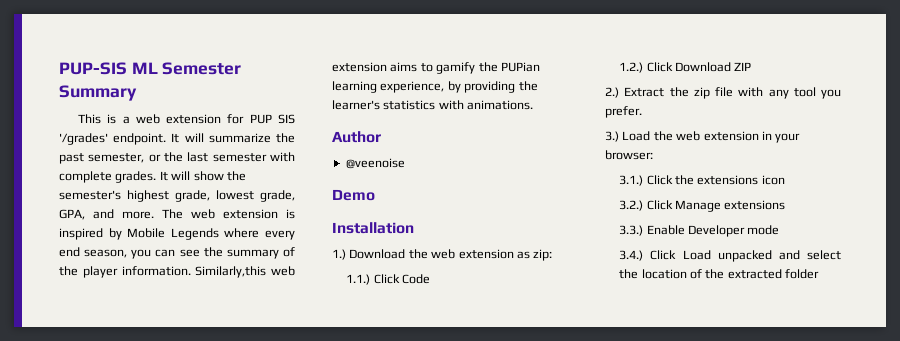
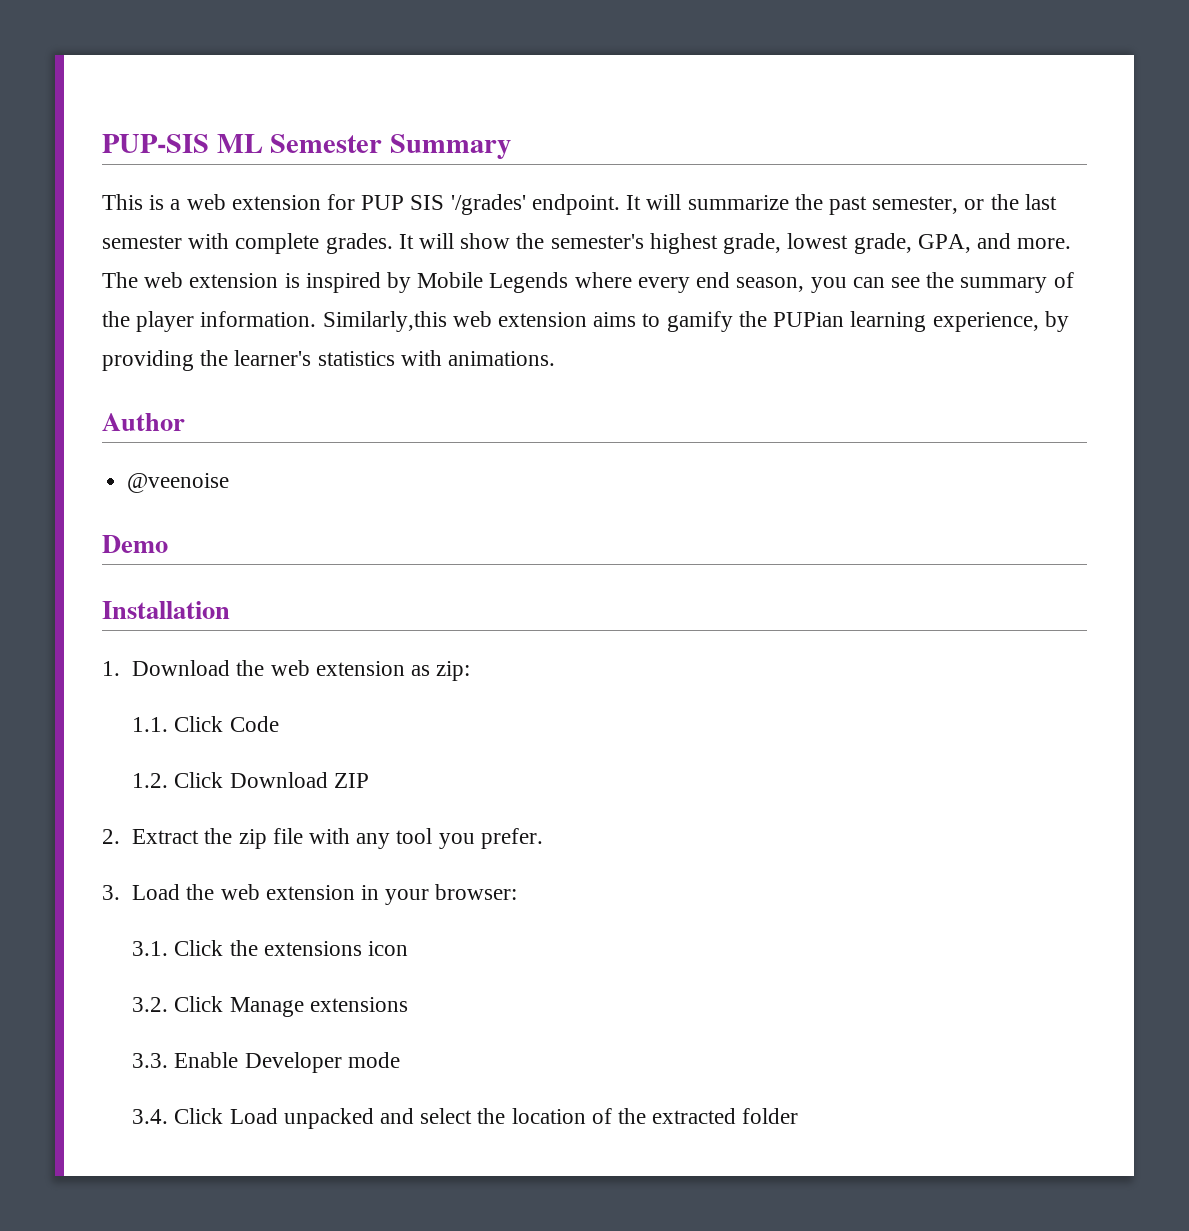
[332,249,346,260] 1.) -> [102,661,120,676] 1.
[346,274,371,285] 1.1.) -> [132,717,169,732] 1.1.
[619,62,644,73] 1.2.) -> [132,773,169,788] 1.2.
[605,87,619,98] 2.) -> [102,829,120,844] 2.
[605,131,619,142] 3.) -> [102,885,120,900] 3.
[619,175,644,186] 3.1.) -> [132,941,169,956] 3.1.
[619,200,644,211] 3.2.) -> [132,997,169,1012] 3.2.
[619,225,644,236] 3.3.) -> [132,1053,169,1068] 3.3.
[619,250,644,261] 3.4.) -> [132,1109,169,1124] 3.4.

